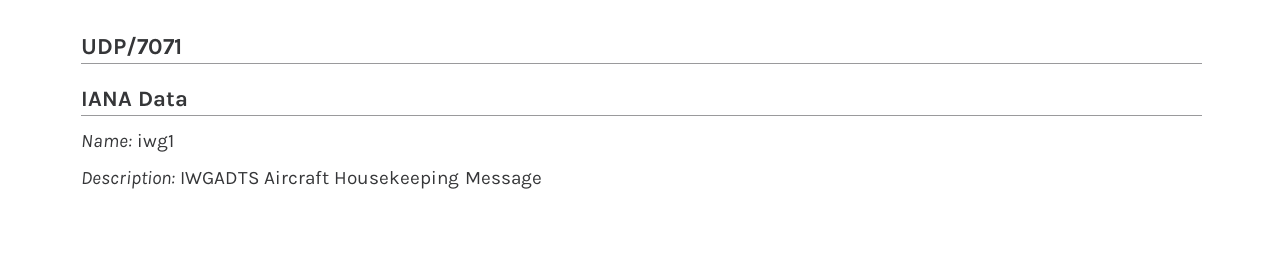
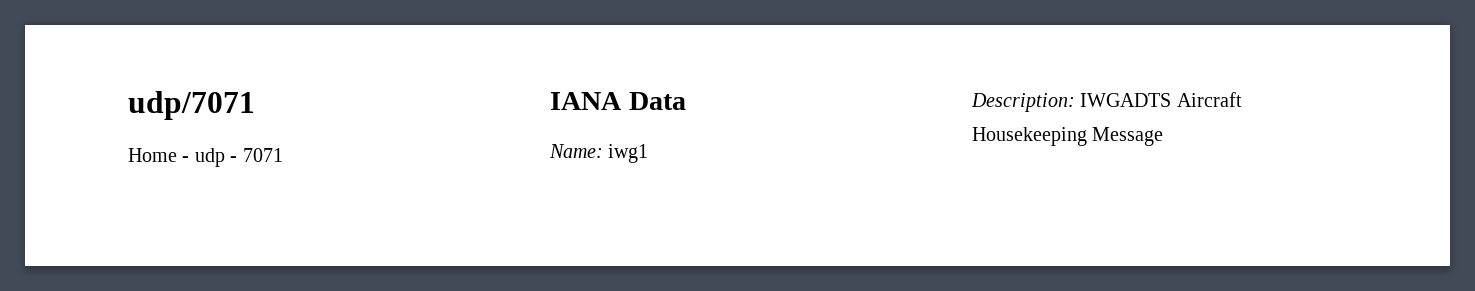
[81,36,182,56] UDP/7071 -> [128,91,255,120] [128,148,283,167] udp/7071 // Home - udp - 7071

